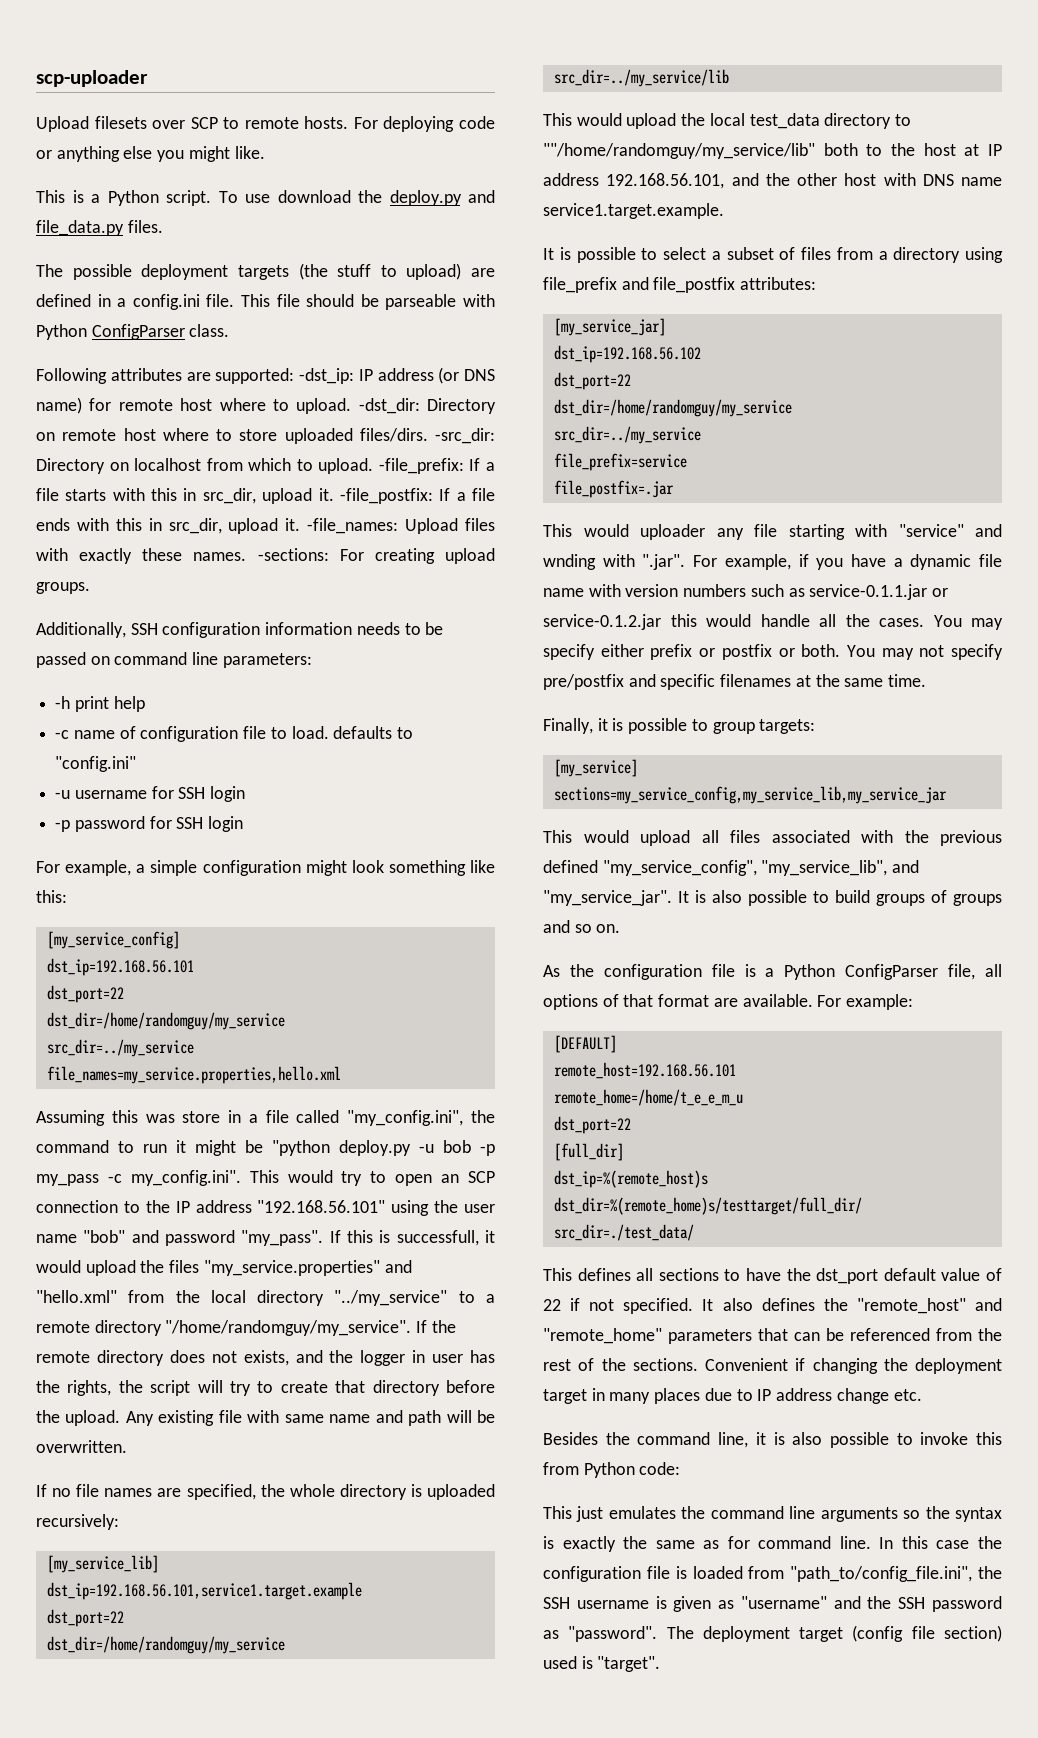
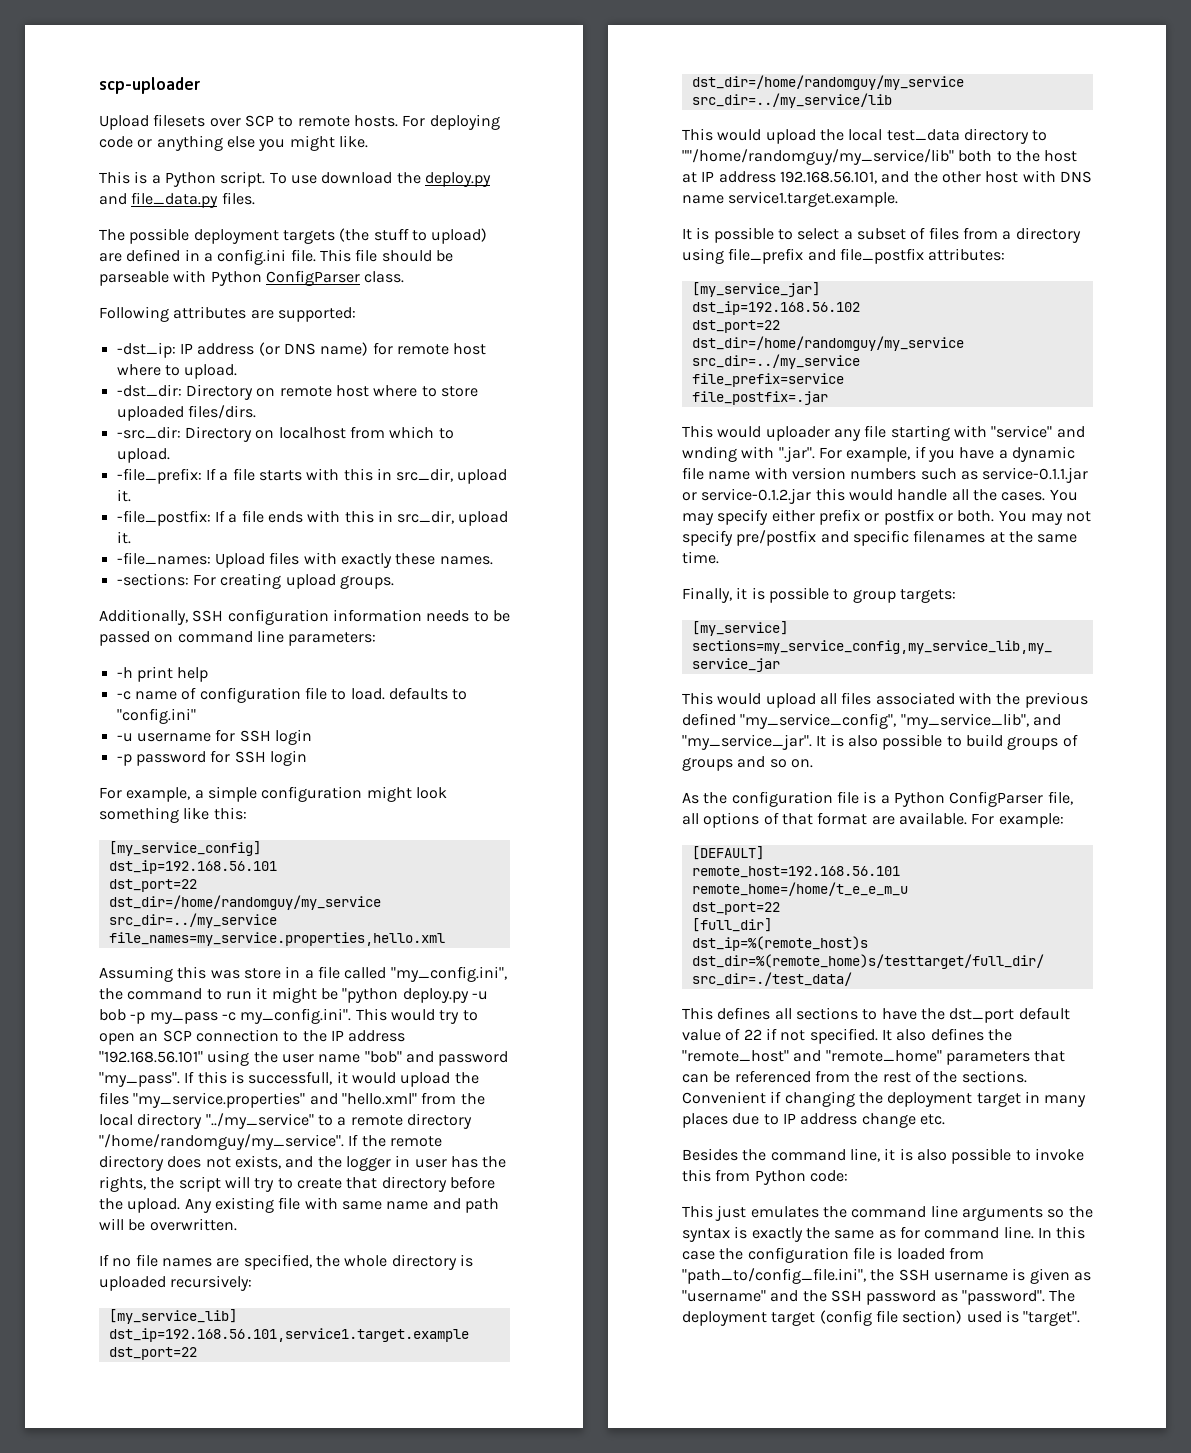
(295, 376) none -> (356, 314) //
(352, 406) none -> (238, 371) //
(428, 435) none -> (256, 412) //
(374, 466) none -> (170, 455) //
(334, 494) none -> (131, 495) //
(301, 524) none -> (131, 537) //
(247, 556) none -> (493, 560) //

